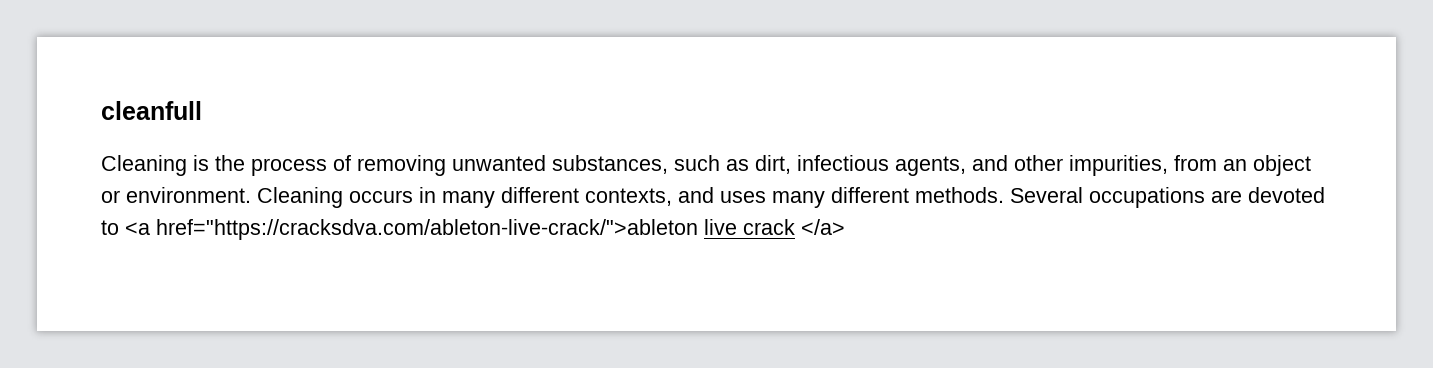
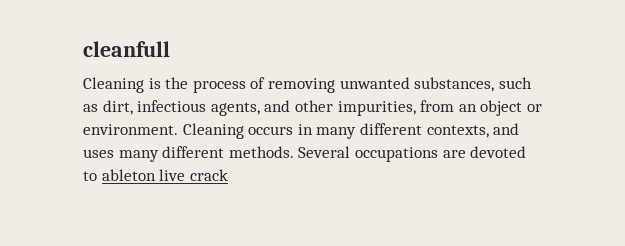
[125,219,698,240] <a href="https://cracksdva.com/ableton-live-crack/">ableton -> [101,169,156,181] ableton
[801,219,845,235] </a> -> (228, 175) none

